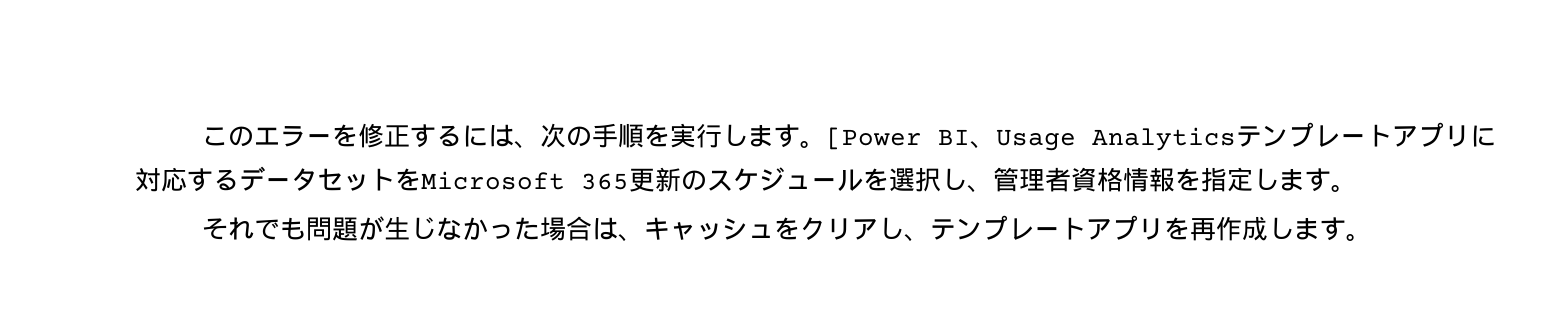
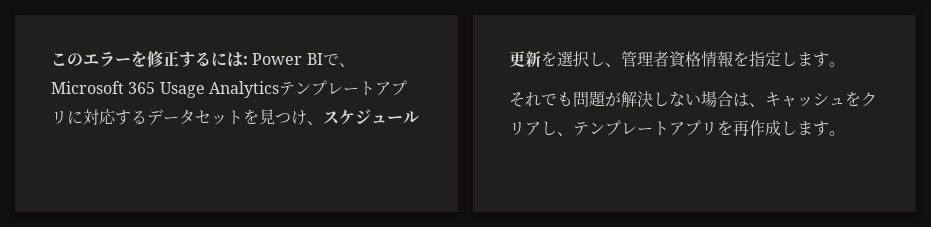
[513,123,996,150] 、次の手順を実行します。[Power BI、 -> [243,53,355,67] [51,81,156,94] : Power BIで、Microsoft 365
[421,167,707,192] Microsoft 365更新の -> [259,109,323,125] 見つけ、
(863, 180) none -> [509,51,541,67] 更新
[383,216,540,240] 生じなかった -> [621,91,701,107] 解決しない

